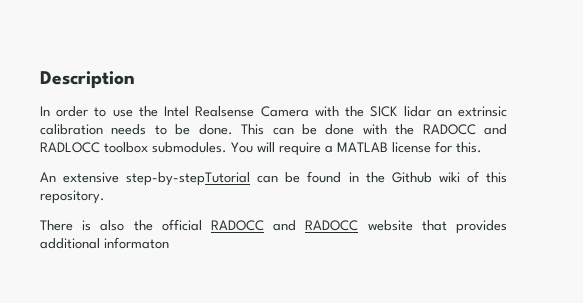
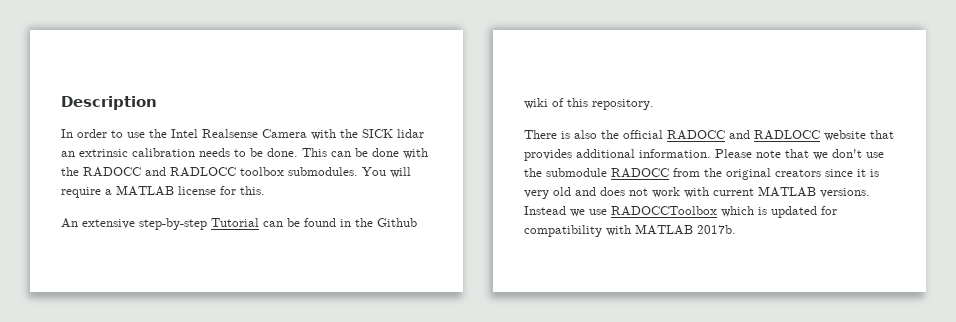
[126,172,251,186] step-by-stepTutorial -> [139,218,259,230] step-by-step Tutorial
[305,220,359,231] RADOCC -> [754,130,820,140] RADLOCC
[104,237,169,249] informaton -> [639,149,884,160] [524,168,879,180] [524,186,870,199] [524,206,837,218] [524,224,736,237] information. Please note that we don't use the submodule RADOCC from the original creators since it is very old and does not work with current MATLAB versions. Instead we use RADOCCToolbox which is updated for compatibility with MATLAB 2017b.

